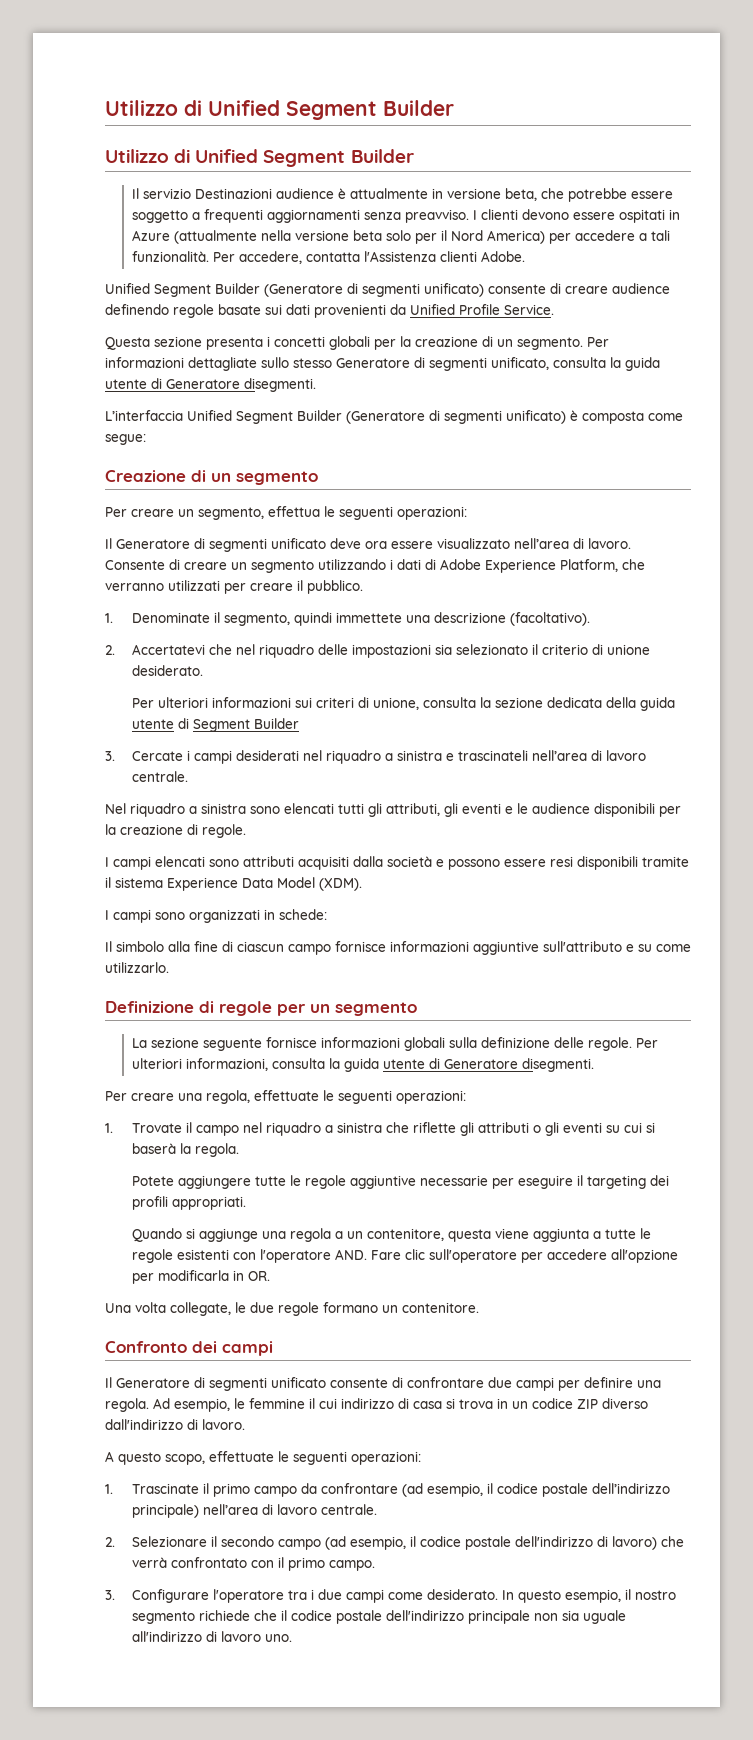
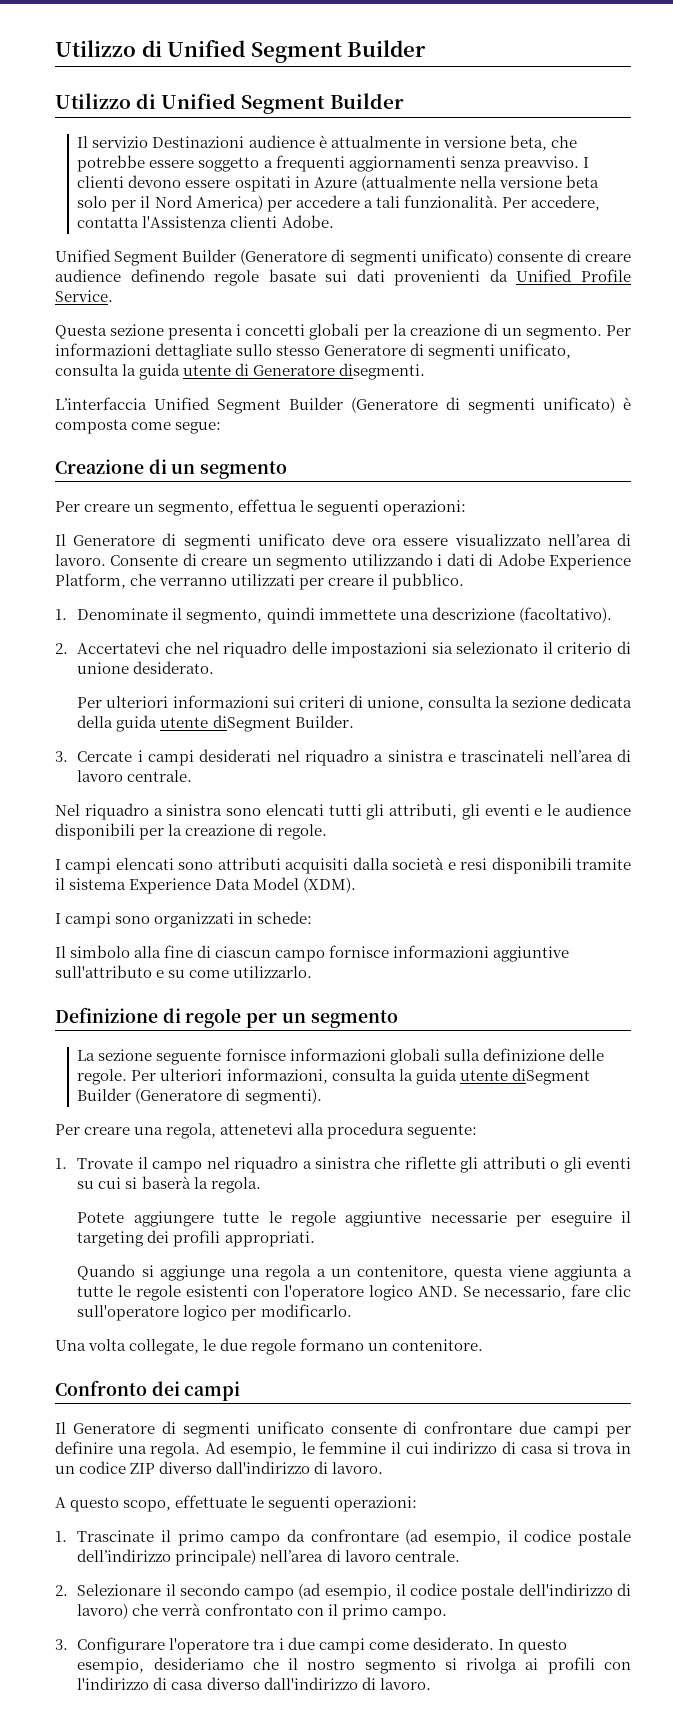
[177,718,299,732] di Segment Builder -> [212,715,354,732] diSegment Builder.
[448,859,546,870] possono essere -> (456, 866) none
[428,1058,594,1072] di Generatore disegmenti. -> [511,1068,590,1085] [77,1088,322,1105] diSegment Builder (Generatore di segmenti).
[254,1090,466,1104] effettuate le seguenti operazioni: -> [220,1122,478,1139] attenetevi alla procedura seguente:
[334,1249,678,1263] [131,1270,270,1284] AND. Fare clic sull'operatore per accedere all'opzione per modificarla in OR. -> [369,1284,631,1301] [77,1304,352,1321] logico AND. Se necessario, fare clic sull'operatore logico per modificarlo.
(621, 1596) none -> [153,1657,279,1670] desideriamo che
[198,1610,626,1624] [131,1631,292,1642] richiede che il codice postale dell'indirizzo principale non sia uguale all'indirizzo di lavoro uno. -> [444,1657,631,1674] [77,1677,431,1690] si rivolga ai profili con l'indirizzo di casa diverso dall'indirizzo di lavoro.

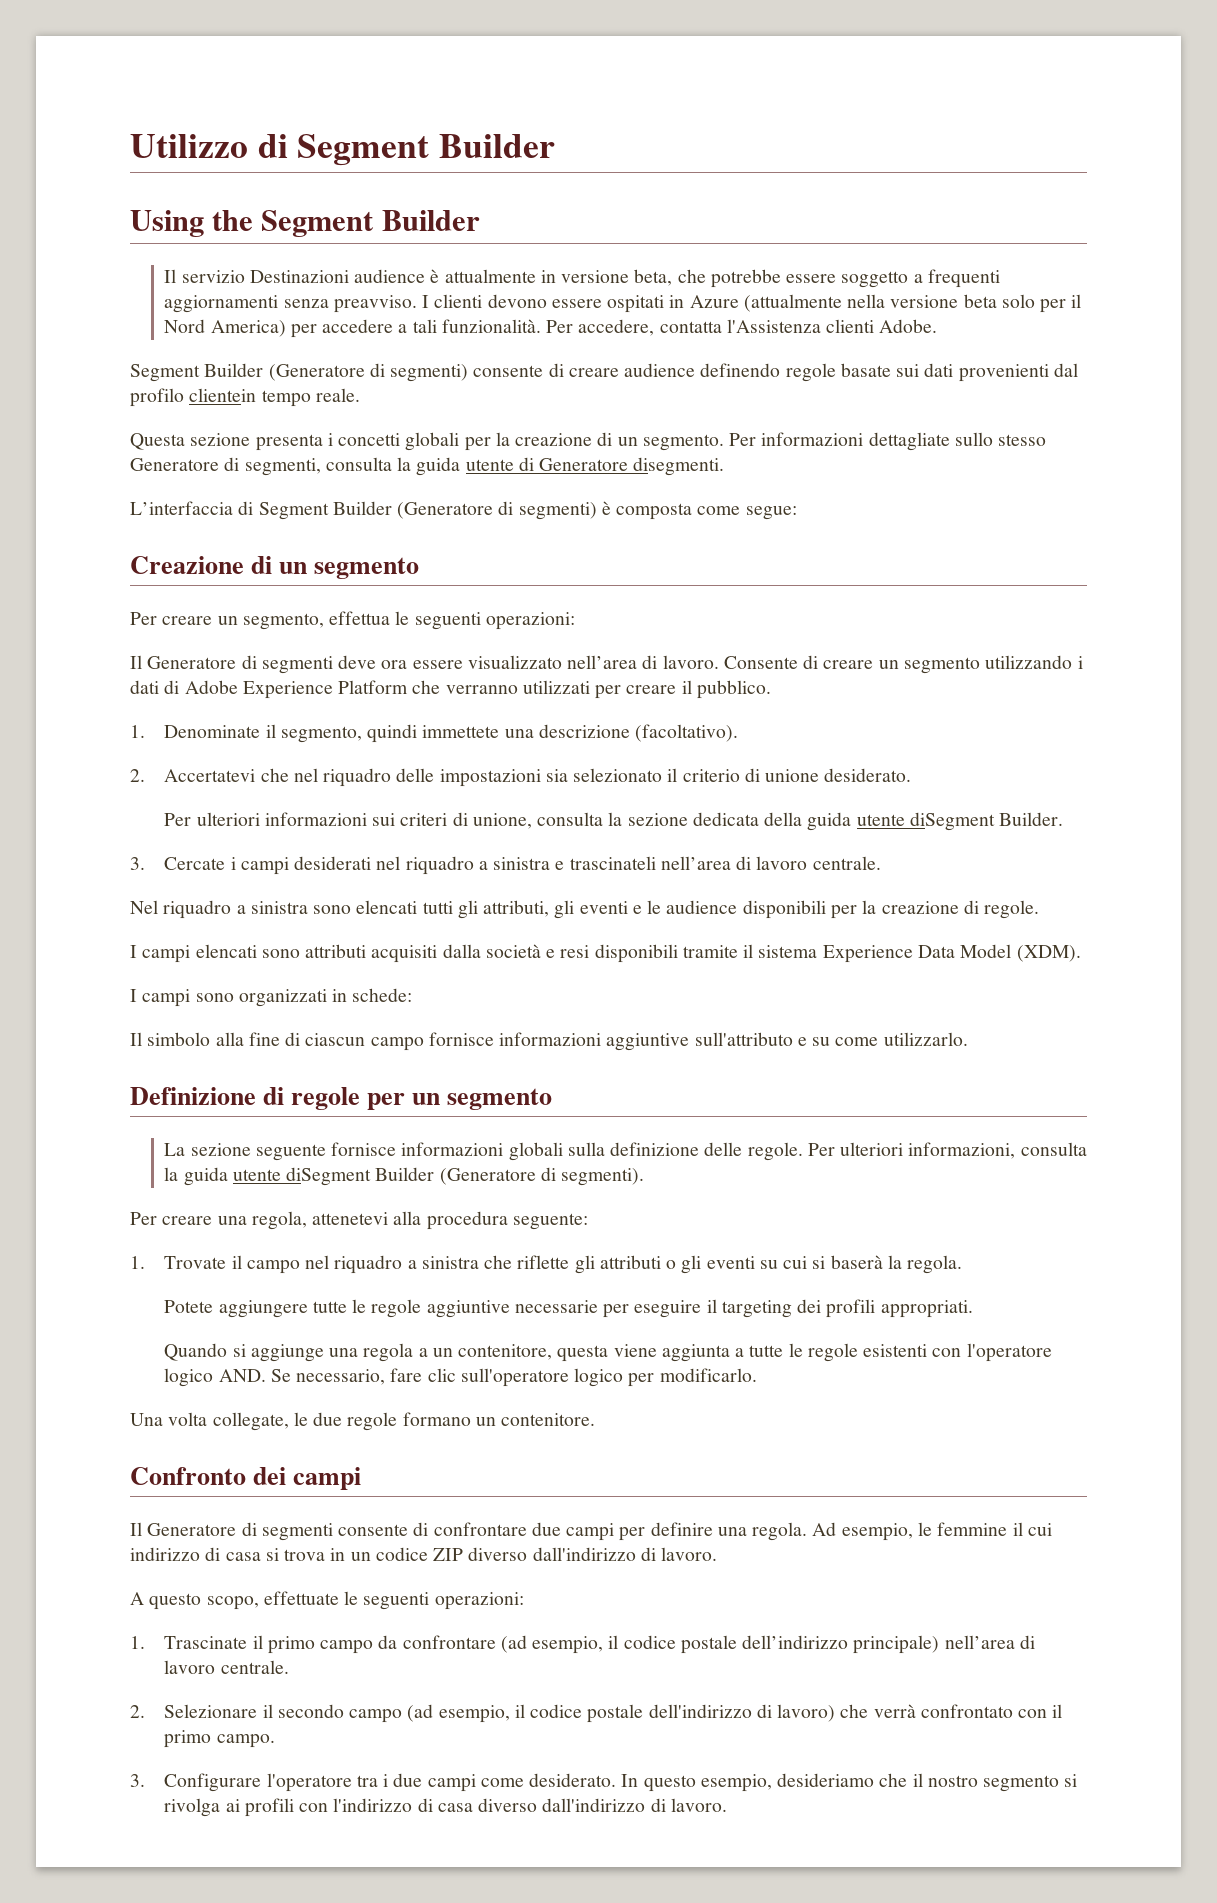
[55,40,427,63] [55,93,237,109] Utilizzo di Unified Segment Builder // Utilizzo di Unified -> [130,134,555,166] [130,210,254,237] Utilizzo di Segment Builder // Using the
[55,249,493,266] Unified Segment Builder (Generatore di segmenti unificato) -> [130,363,469,382] Segment Builder (Generatore di segmenti)
[489,269,631,282] [55,290,113,302] da Unified Profile Service. -> [1053,363,1078,377] [130,388,360,407] dal profilo clientein tempo reale.
[428,343,572,360] segmenti unificato, -> [244,458,321,476] segmenti,
[154,397,615,414] Unified Segment Builder (Generatore di segmenti unificato) -> [238,501,597,520] di Segment Builder (Generatore di segmenti)
[257,533,325,546] unificato -> (333, 665) none
[55,573,126,589] Platform, -> [338,680,409,694] Platform
[256,1421,324,1434] unificato -> (333, 1532) none

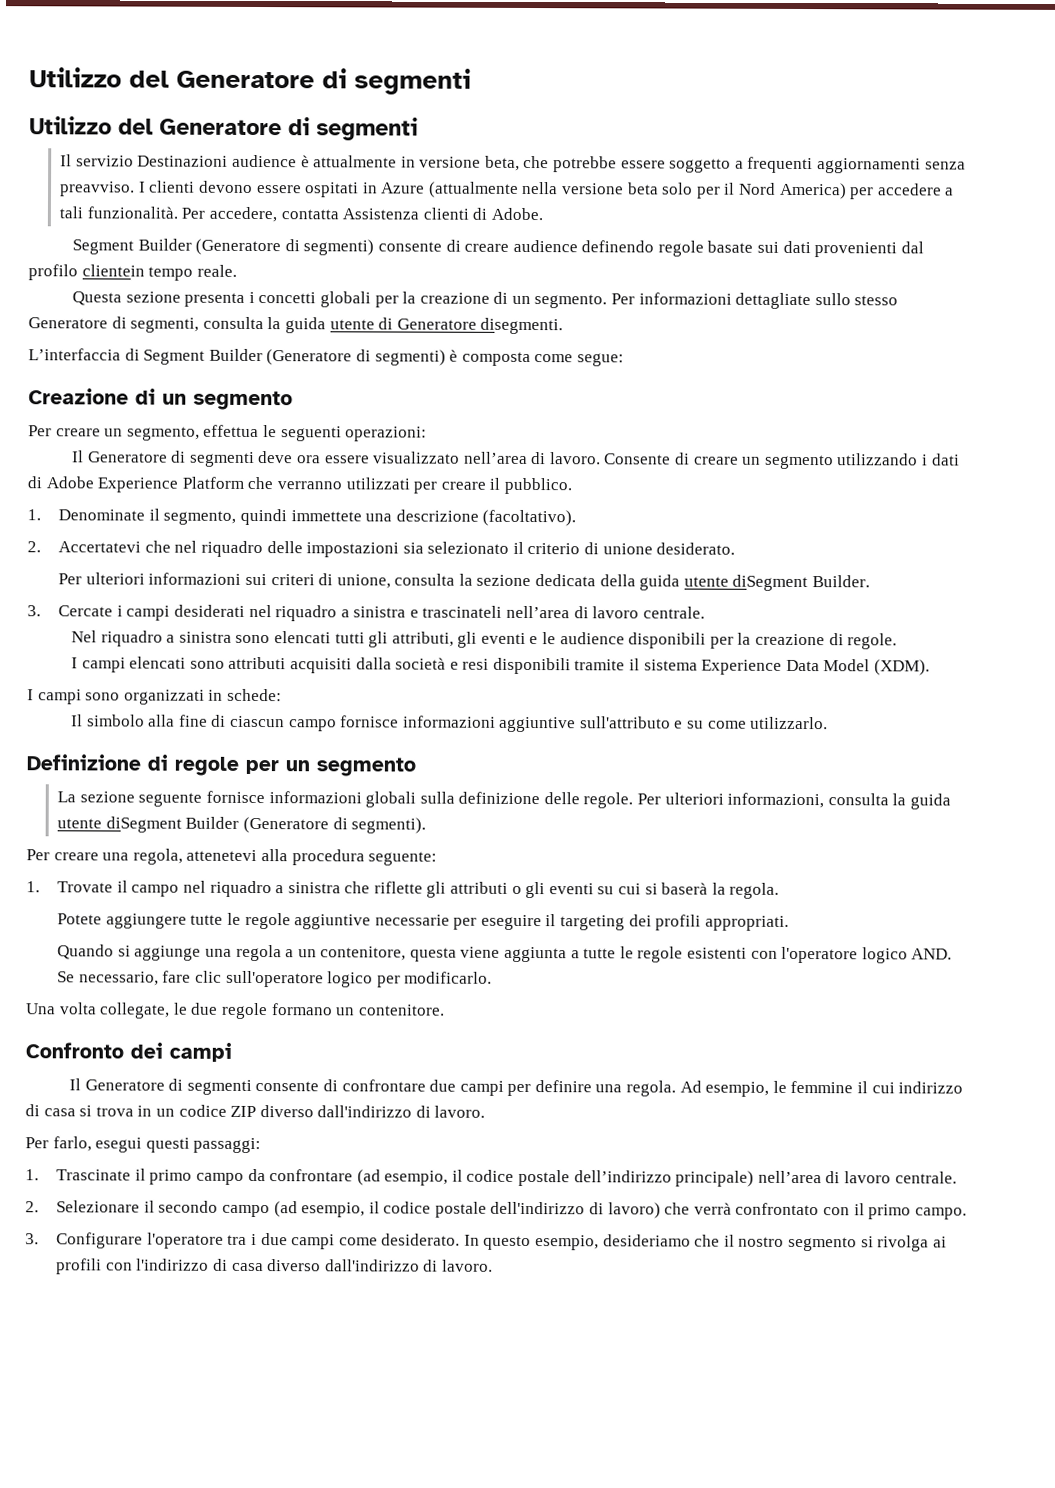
[130,134,555,166] [130,210,480,237] Utilizzo di Segment Builder // Using the Segment Builder -> [29,67,471,95] [29,116,418,141] Utilizzo del Generatore di segmenti // Utilizzo del Generatore di segmenti
[726,319,875,333] l'Assistenza clienti -> [342,207,488,220] Assistenza clienti di
[130,1591,524,1610] A questo scopo, effettuate le seguenti operazioni: -> [25,1136,262,1154] Per farlo, esegui questi passaggi:

